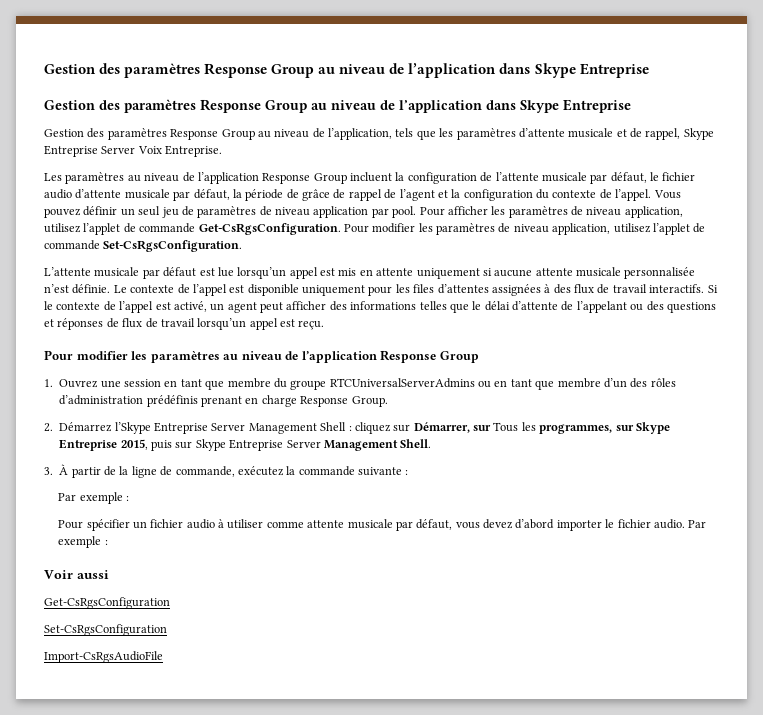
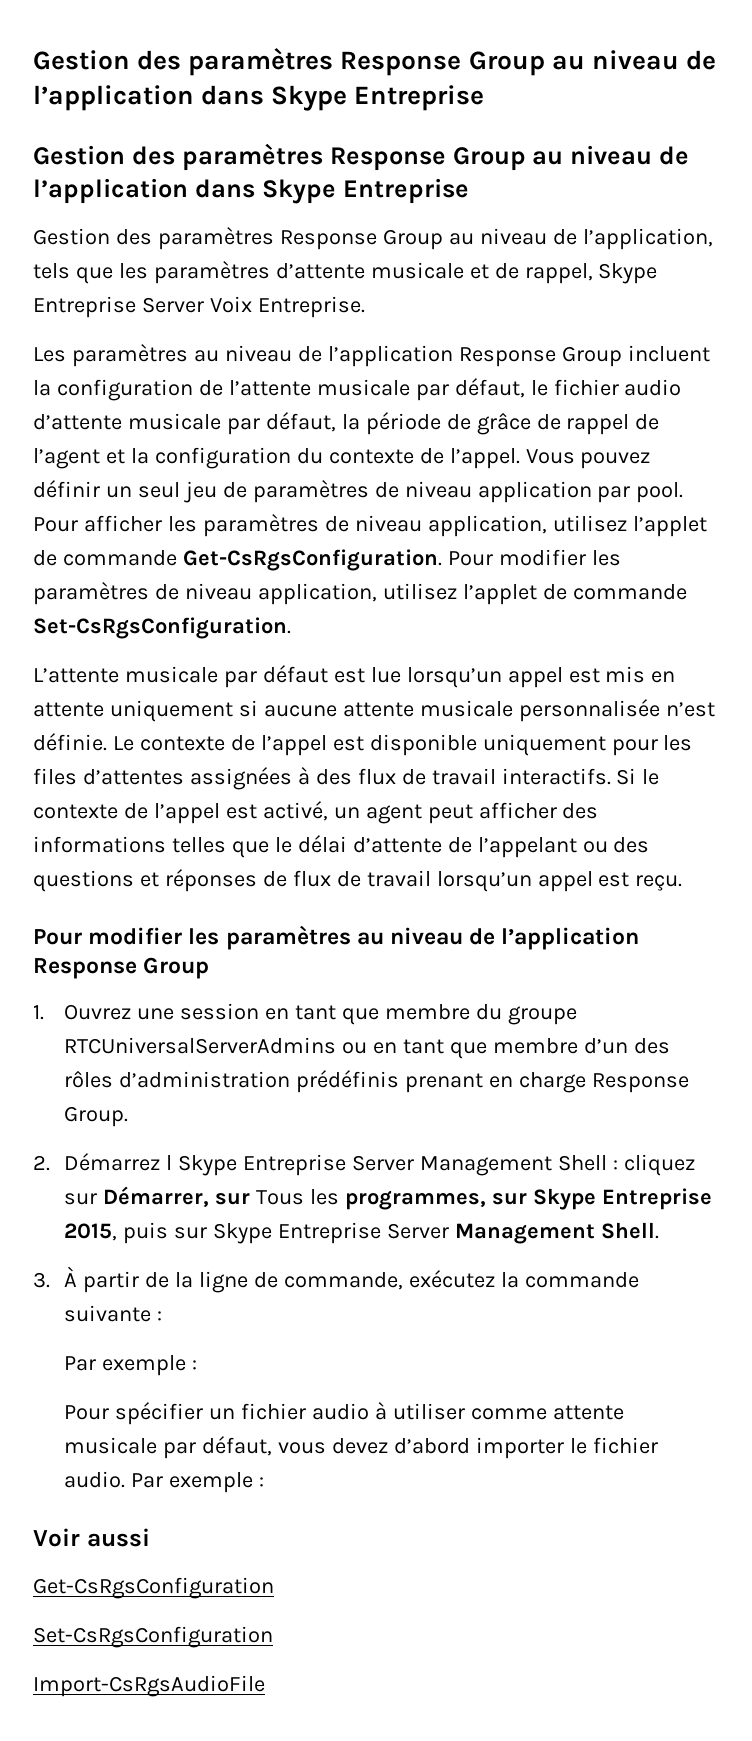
[114,422,151,434] l’Skype -> [166,1155,238,1176] l Skype

